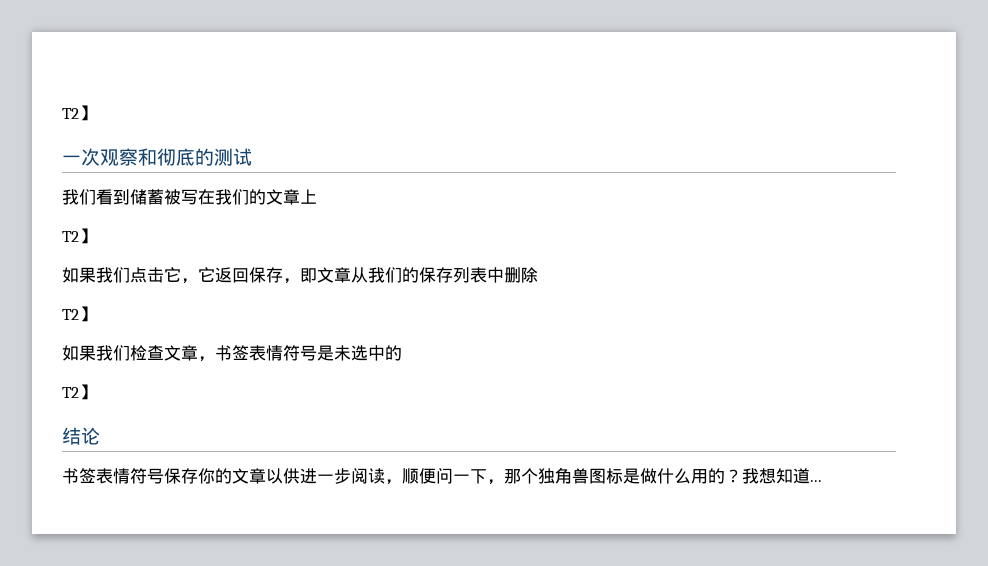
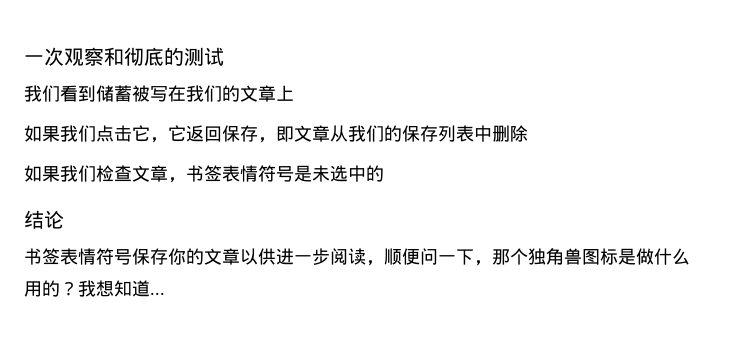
[62,105,96,121] T2】 // -> (24, 59) none
[62,228,96,244] // T2】 -> (294, 93) none
[62,306,96,322] // T2】 -> (528, 133) none
[62,384,96,400] // T2】 -> (384, 173) none

